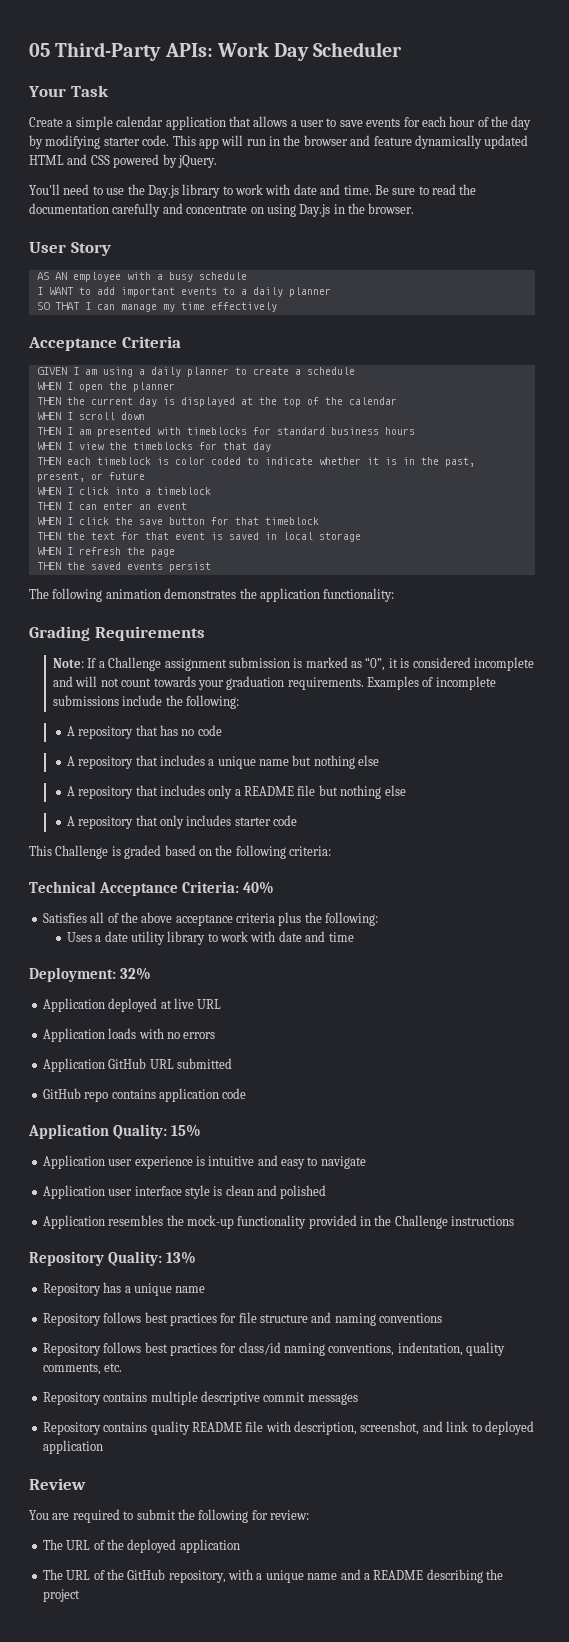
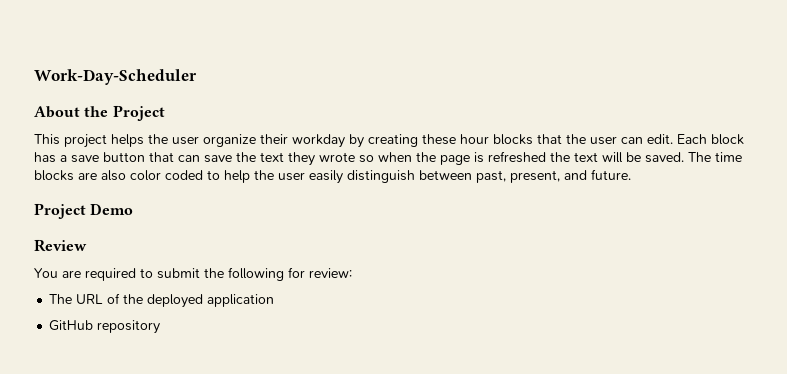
[29,42,403,61] [28,85,109,97] [29,116,532,130] [29,135,529,149] [29,154,217,168] [29,184,477,198] [29,203,415,217] [29,242,111,256] [36,272,247,282] [36,287,331,297] [36,302,277,312] [28,336,181,351] [36,367,355,377] [36,382,175,392] [36,397,397,407] [36,412,145,420] [36,427,415,437] [36,442,271,452] [36,457,475,467] [36,472,145,482] [36,487,211,495] [36,502,187,510] [36,517,319,525] [36,532,361,542] [36,547,175,557] [36,562,211,572] [29,588,395,602] [29,626,205,641] [53,657,534,671] [53,676,496,690] [53,695,240,709] [66,725,222,739] [66,755,380,769] [66,785,406,799] [66,815,298,829] [29,845,331,859] [29,881,274,896] [42,912,379,926] [66,931,354,945] [29,967,151,982] [42,998,222,1012] [42,1028,216,1042] [42,1058,232,1072] [42,1088,247,1102] [28,1124,201,1139] [42,1155,366,1169] [42,1185,327,1199] [42,1215,515,1229] [29,1251,196,1266] [42,1282,206,1296] [42,1312,443,1326] [42,1342,506,1356] [42,1363,123,1375] [42,1391,358,1405] [42,1421,534,1435] [42,1440,103,1454] 05 Third-Party APIs: Work Day Scheduler // Your Task // Create a simple calendar application that allows a user to save events for each hour of the day by modifying starter code. This app will run in the browser and feature dynamically updated HTML and CSS powered by jQuery. // You'll need to use the Day.js library to work with date and time. Be sure to read the documentation carefully and concentrate on using Day.js in the browser. // User Story // AS AN employee with a busy schedule // I WANT to add important events to a daily planner // SO THAT I can manage my time effectively // Acceptance Criteria // GIVEN I am using a daily planner to create a schedule // WHEN I open the planner // THEN the current day is displayed at the top of the calendar // WHEN I scroll down // THEN I am presented with timeblocks for standard business hours // WHEN I view the timeblocks for that day // THEN each timeblock is color coded to indicate whether it is in the past, present, or future // WHEN I click into a timeblock // THEN I can enter an event // WHEN I click the save button for that timeblock // THEN the text for that event is saved in local storage // WHEN I refresh the page // THEN the saved events persist // The following animation demonstrates the application functionality: // Grading Requirements // Note: If a Challenge assignment submission is marked as “0”, it is considered incomplete and will not count towards your graduation requirements. Examples of incomplete submissions include the following: // A repository that has no code // A repository that includes a unique name but nothing else // A repository that includes only a README file but nothing else // A repository that only includes starter code // This Challenge is graded based on the following criteria: // Technical Acceptance Criteria: 40% // Satisfies all of the above acceptance criteria plus the following: // Uses a date utility library to work with date and time // Deployment: 32% // Application deployed at live URL // Application loads with no errors // Application GitHub URL submitted // GitHub repo contains application code // Application Quality: 15% // Application user experience is intuitive and easy to navigate // Application user interface style is clean and polished // Application resembles the mock-up functionality provided in the Challenge instructions // Repository Quality: 13% // Repository has a unique name // Repository follows best practices for file structure and naming conventions // Repository follows best practices for class/id naming conventions, indentation, quality comments, etc. // Repository contains multiple descriptive commit messages // Repository contains quality README file with description, screenshot, and link to deployed application -> [34,69,197,85] [34,105,165,121] [34,134,744,148] [34,151,742,166] [34,169,631,184] [34,203,134,219] Work-Day-Scheduler // About the Project // This project helps the user organize their workday by creating these hour blocks that the user can edit. Each block has a save button that can save the text they wrote so when the page is refreshed the text will be saved. The time blocks are also color coded to help the user easily distinguish between past, present, and future. // Project Demo
[42,1569,503,1583] [42,1589,80,1602] The URL of the GitHub repository, with a unique name and a README describing the project -> [49,320,161,334] GitHub repository

